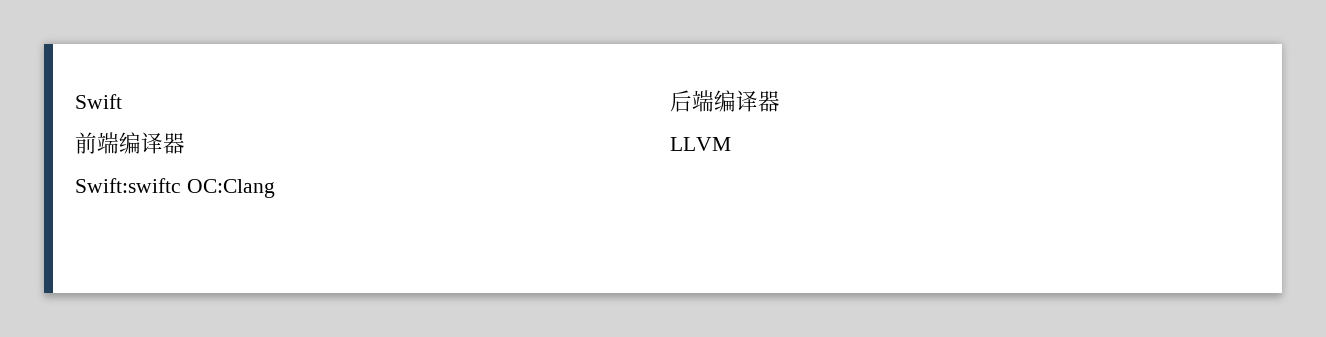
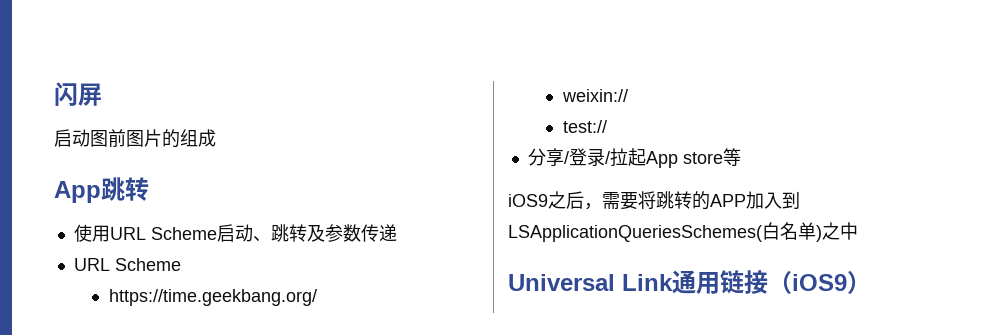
[75,94,122,109] [75,132,185,154] [75,178,275,198] [670,90,780,112] [670,137,731,151] Swift // 前端编译器 // Swift:swiftc OC:Clang // 后端编译器 // LLVM -> [54,82,102,106] [54,129,216,148] [54,177,149,203] [73,224,397,242] [73,258,181,271] [108,289,317,306] [561,89,628,102] [562,120,607,133] [527,148,741,168] [508,191,800,210] [508,222,858,242] [508,270,871,294] 闪屏 // 启动图前图片的组成 // App跳转 // 使用URL Scheme启动、跳转及参数传递 // URL Scheme // https://time.geekbang.org/ // weixin:// // test:// // 分享/登录/拉起App store等 // iOS9之后，需要将跳转的APP加入到LSApplicationQueriesSchemes(白名单)之中 // Universal Link通用链接（iOS9）

